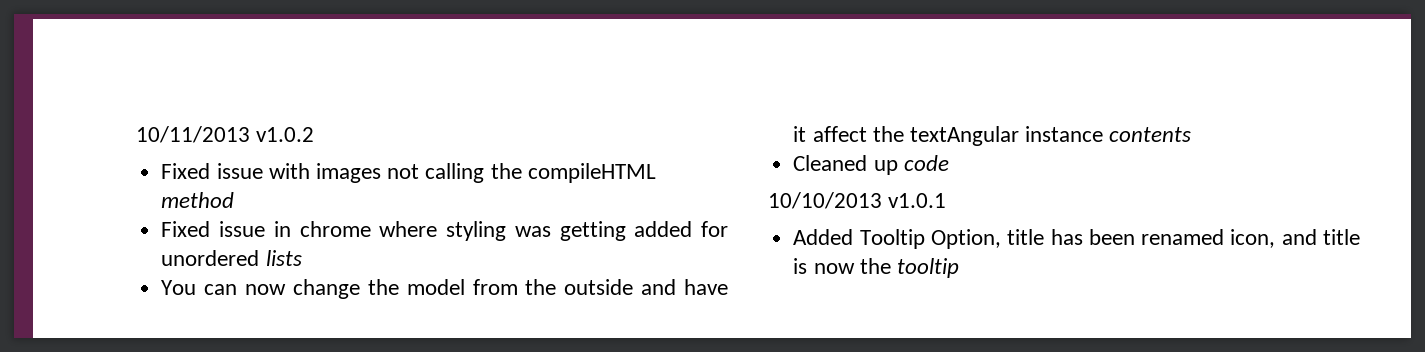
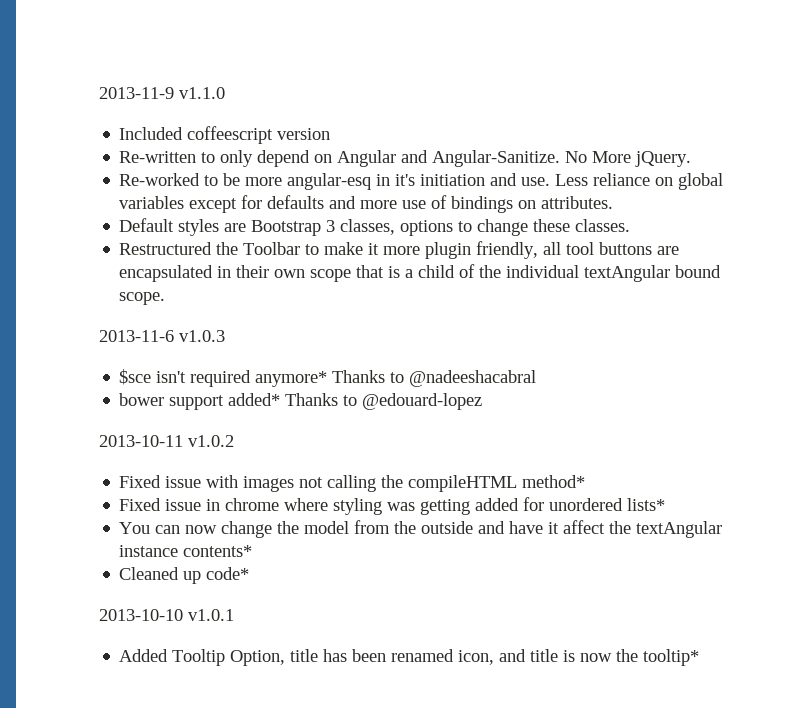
[136,126,250,143] 10/11/2013 -> [99,87,225,99] [119,126,331,144] [119,150,692,167] [119,173,724,190] [119,195,614,213] [119,218,631,236] [119,241,680,259] [119,264,722,282] [119,292,166,305] [99,330,225,342] [119,369,537,387] [119,393,483,410] [99,435,183,447] 2013-11-9 v1.1.0 // Included coffeescript version // Re-written to only depend on Angular and Angular-Sanitize. No More jQuery. // Re-worked to be more angular-esq in it's initiation and use. Less reliance on global variables except for defaults and more use of bindings on attributes. // Default styles are Bootstrap 3 classes, options to change these classes. // Restructured the Toolbar to make it more plugin friendly, all tool buttons are encapsulated in their own scope that is a child of the individual textAngular bound scope. // 2013-11-6 v1.0.3 // $sce isn't required anymore* Thanks to @nadeeshacabral // bower support added* Thanks to @edouard-lopez // 2013-10-11
[161,192,235,208] method -> [522,475,586,488] method*
[265,250,302,266] lists -> [627,498,666,511] lists*
[1109,127,1192,142] contents -> [183,545,253,557] contents*
[903,155,949,171] [768,192,882,209] code // 10/10/2013 -> [206,567,250,580] [99,609,183,621] code* // 2013-10-10
[896,258,959,278] tooltip -> [643,649,700,666] tooltip*

